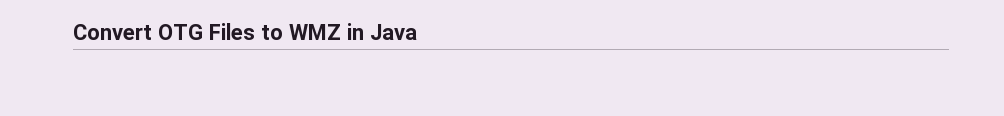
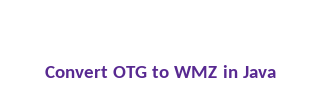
[208,23,255,40] Files -> (148, 72) none

